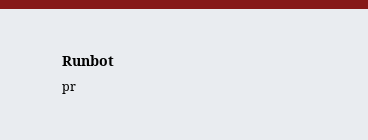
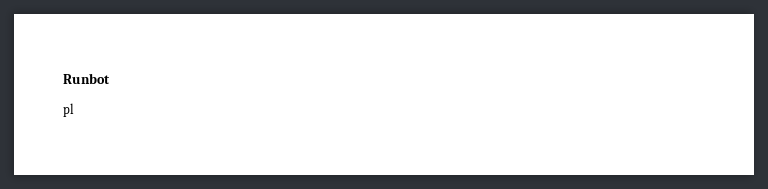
[62,84,76,94] pr -> [63,103,74,117] pl

